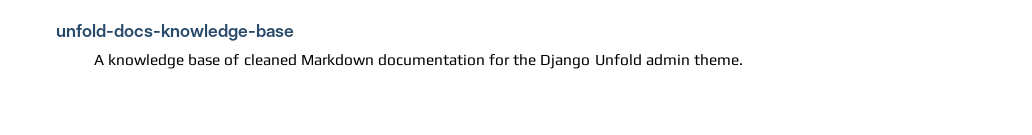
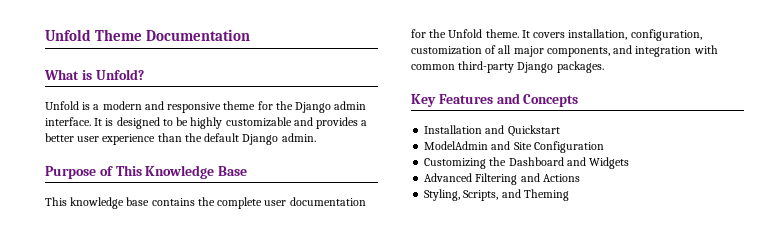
[56,24,294,41] [93,54,743,69] unfold-docs-knowledge-base // A knowledge base of cleaned Markdown documentation for the Django Unfold admin theme. -> [45,29,251,41] [44,69,144,80] [45,101,367,113] [45,117,368,129] [45,133,316,145] [45,165,248,179] [45,197,366,209] [411,29,702,41] [411,45,718,57] [411,61,604,73] [411,93,579,107] [424,125,560,137] [424,141,604,153] [424,157,630,169] [424,173,580,185] [424,189,569,201] Unfold Theme Documentation // What is Unfold? // Unfold is a modern and responsive theme for the Django admin interface. It is designed to be highly customizable and provides a better user experience than the default Django admin. // Purpose of This Knowledge Base // This knowledge base contains the complete user documentation for the Unfold theme. It covers installation, configuration, customization of all major components, and integration with common third-party Django packages. // Key Features and Concepts // Installation and Quickstart // ModelAdmin and Site Configuration // Customizing the Dashboard and Widgets // Advanced Filtering and Actions // Styling, Scripts, and Theming

